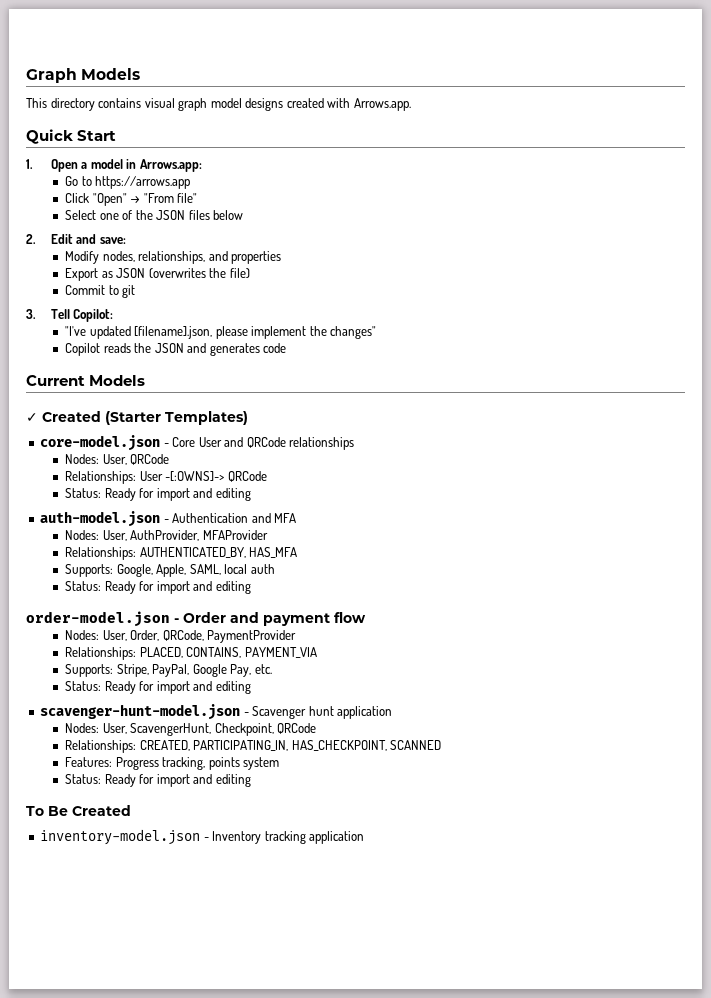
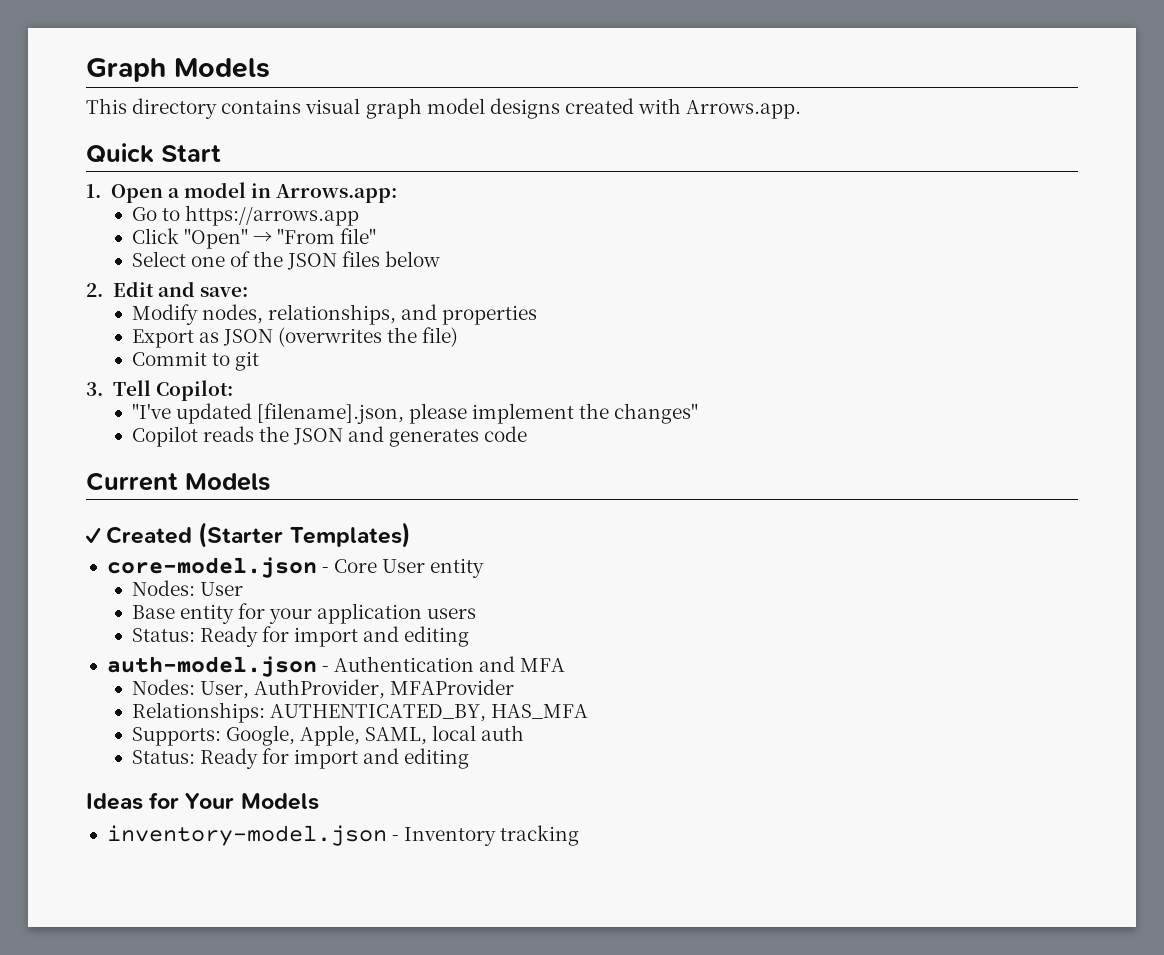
[224,437,355,450] [65,454,170,465] [65,471,267,484] and QRCode relationships // Nodes: User, QRCode // Relationships: User -[:OWNS]-> QRCode -> [430,558,485,578] [131,580,243,596] [131,603,477,624] entity // Nodes: User // Base entity for your application users
[26,611,366,627] [65,630,297,643] [65,647,317,660] [65,664,272,677] [65,681,251,694] [40,704,393,720] [65,723,317,736] [65,740,442,753] [65,757,280,770] [65,774,251,787] [26,805,131,816] order-model.json - Order and payment flow // Nodes: User, Order, QRCode, PaymentProvider // Relationships: PLACED, CONTAINS, PAYMENT_VIA // Supports: Stripe, PayPal, Google Pay, etc. // Status: Ready for import and editing // scavenger-hunt-model.json - Scavenger hunt application // Nodes: User, ScavengerHunt, Checkpoint, QRCode // Relationships: CREATED, PARTICIPATING_IN, HAS_CHECKPOINT, SCANNED // Features: Progress tracking, points system // Status: Ready for import and editing // To Be Created -> [86,792,319,810] Ideas for Your Models
[309,831,365,844] application -> (580, 835) none

